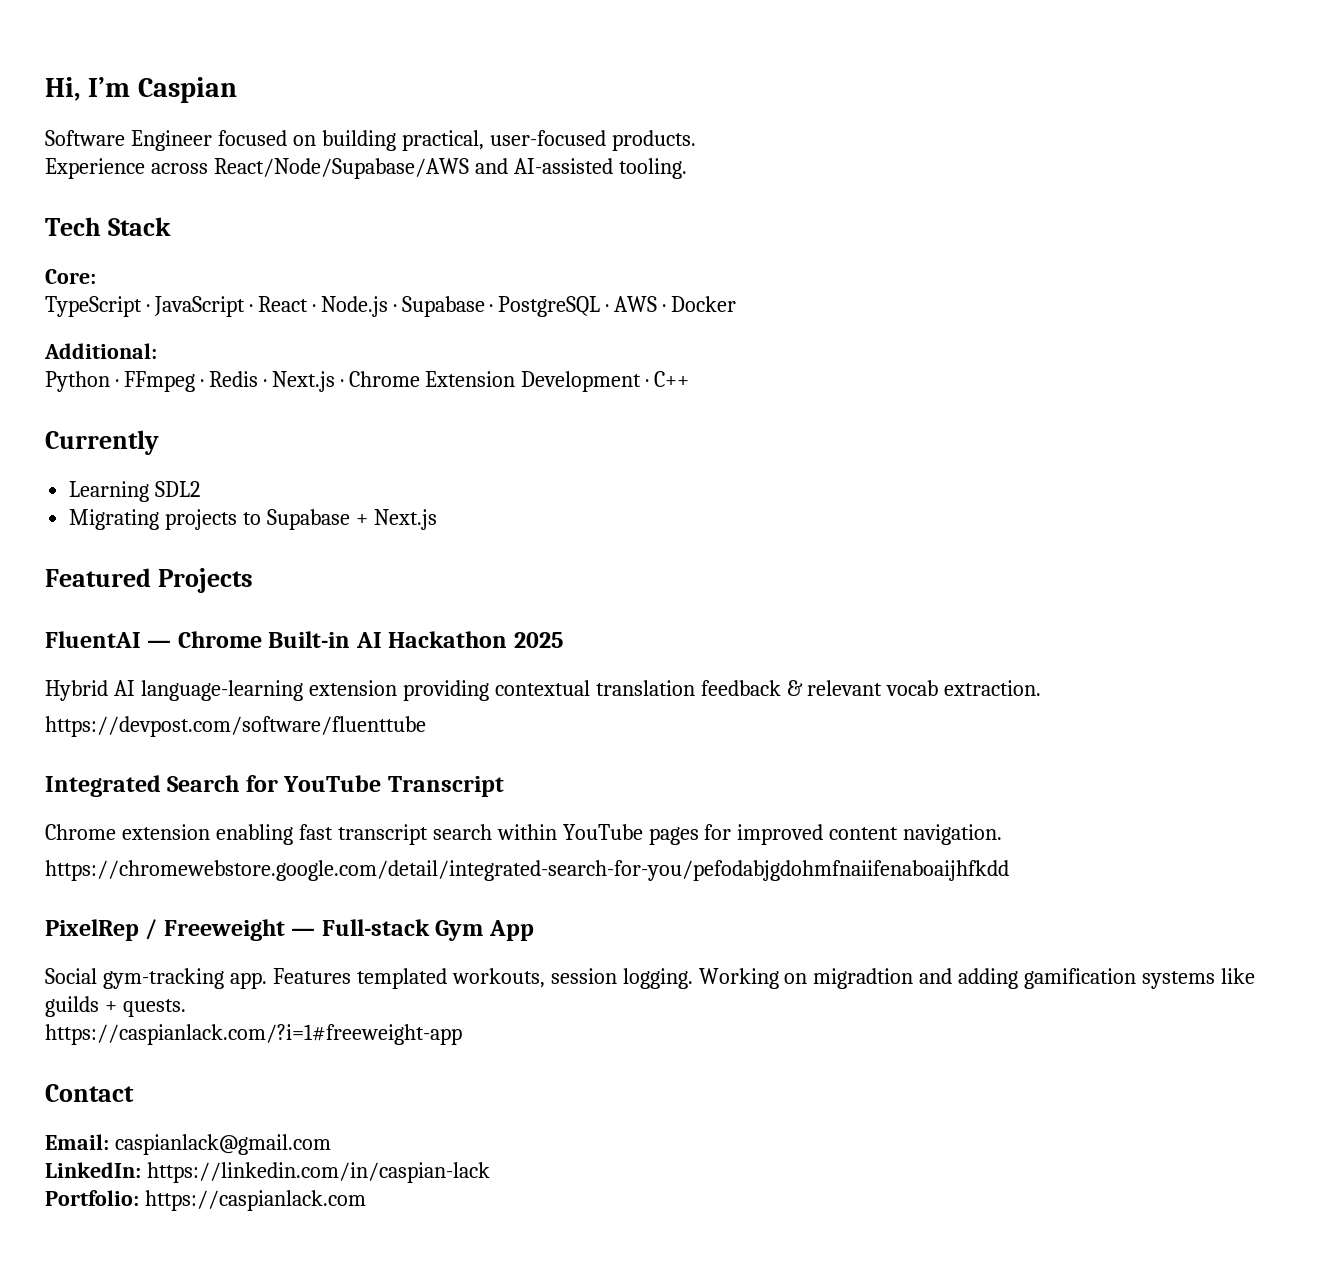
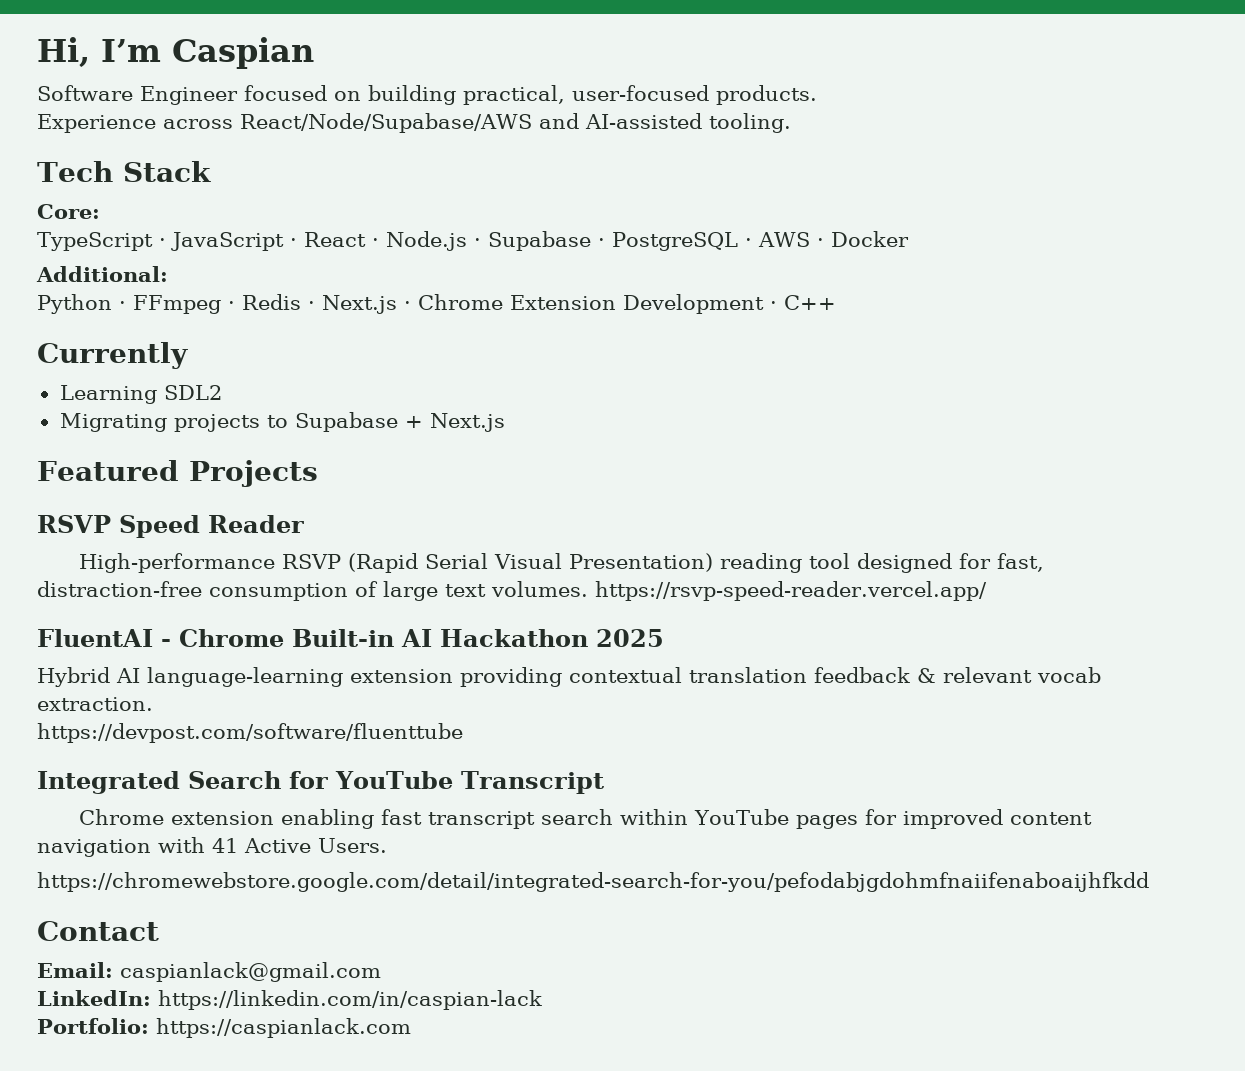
(253, 580) none -> [37,515,304,538] [79,553,1045,573] [37,581,987,601] // RSVP Speed Reader // High-performance RSVP (Rapid Serial Visual Presentation) reading tool designed for fast, distraction-free consumption of large text volumes. https://rsvp-speed-reader.vercel.app/
[147,640,172,648] — -> [161,639,171,647] -
[903,824,1003,845] [45,860,1009,881] [45,919,534,941] [45,968,1256,989] [45,996,186,1017] [45,1024,462,1045] navigation. // https://chromewebstore.google.com/detail/integrated-search-for-you/pefodabjgdohmfnaiifenaboaijhfkdd // PixelRep / Freeweight — Full-stack Gym App // Social gym-tracking app. Features templated workouts, session logging. Working on migradtion and adding gamification systems like guilds + quests. // https://caspianlack.com/?i=1#freeweight-app -> [37,837,387,857] [37,872,1149,892] navigation with 41 Active Users. // https://chromewebstore.google.com/detail/integrated-search-for-you/pefodabjgdohmfnaiifenaboaijhfkdd

